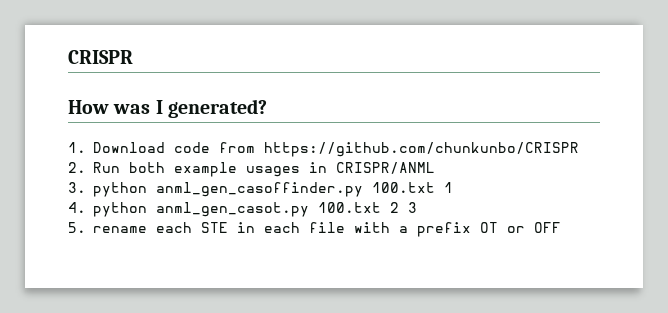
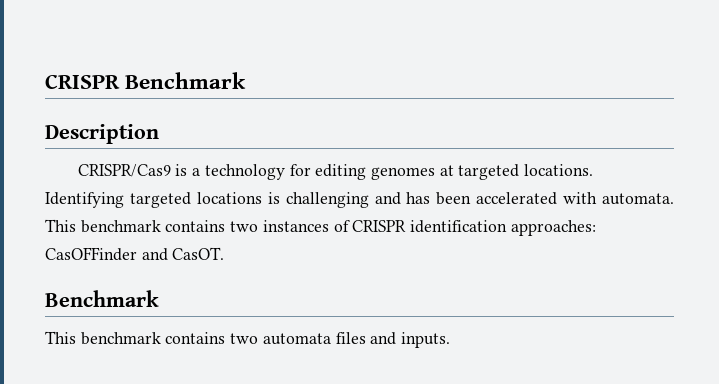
[68,50,133,64] [68,99,267,118] [68,142,579,157] [68,162,435,177] [68,182,453,197] [68,202,417,217] [68,222,561,237] CRISPR // How was I generated? // 1. Download code from https://github.com/chunkunbo/CRISPR // 2. Run both example usages in CRISPR/ANML // 3. python anml_gen_casoffinder.py 100.txt 1 // 4. python anml_gen_casot.py 100.txt 2 3 // 5. rename each STE in each file with a prefix OT or OFF -> [45,72,247,89] [45,124,159,144] [77,164,594,180] [45,192,674,208] [45,219,596,236] [45,247,225,261] [45,290,159,307] [45,331,451,348] CRISPR Benchmark // Description // CRISPR/Cas9 is a technology for editing genomes at targeted locations. Identifying targeted locations is challenging and has been accelerated with automata. This benchmark contains two instances of CRISPR identification approaches: CasOFFinder and CasOT. // Benchmark // This benchmark contains two automata files and inputs.

